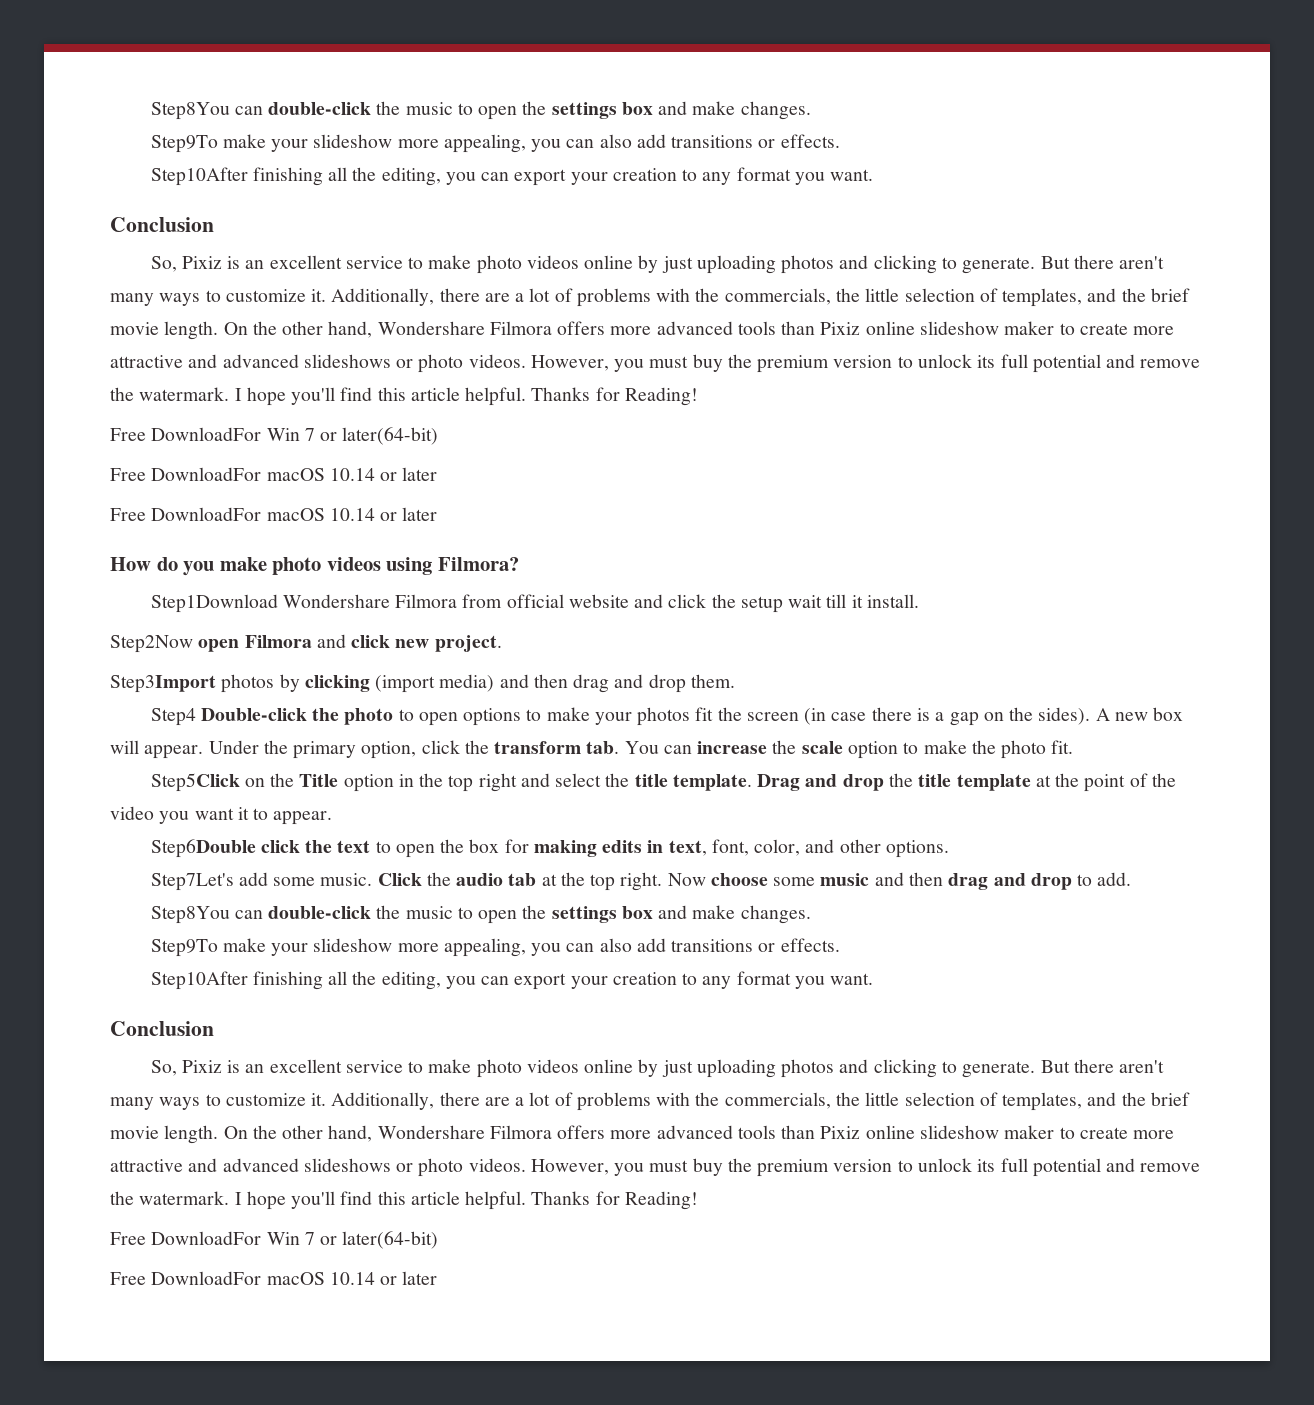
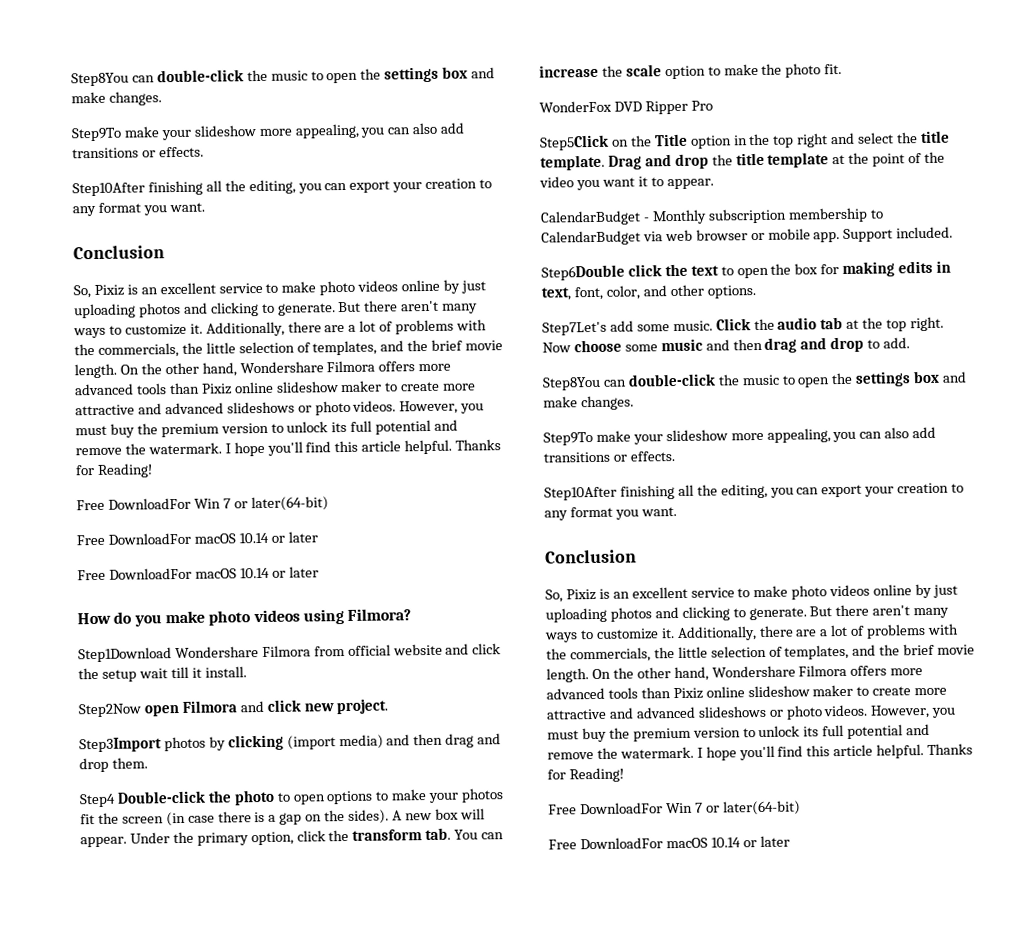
(1074, 747) none -> [539,100,713,115] // WonderFox DVD Ripper Pro
(333, 818) none -> [540,207,884,226] [541,226,954,246] // CalendarBudget - Monthly subscription membership to CalendarBudget via web browser or mobile app. Support included.

